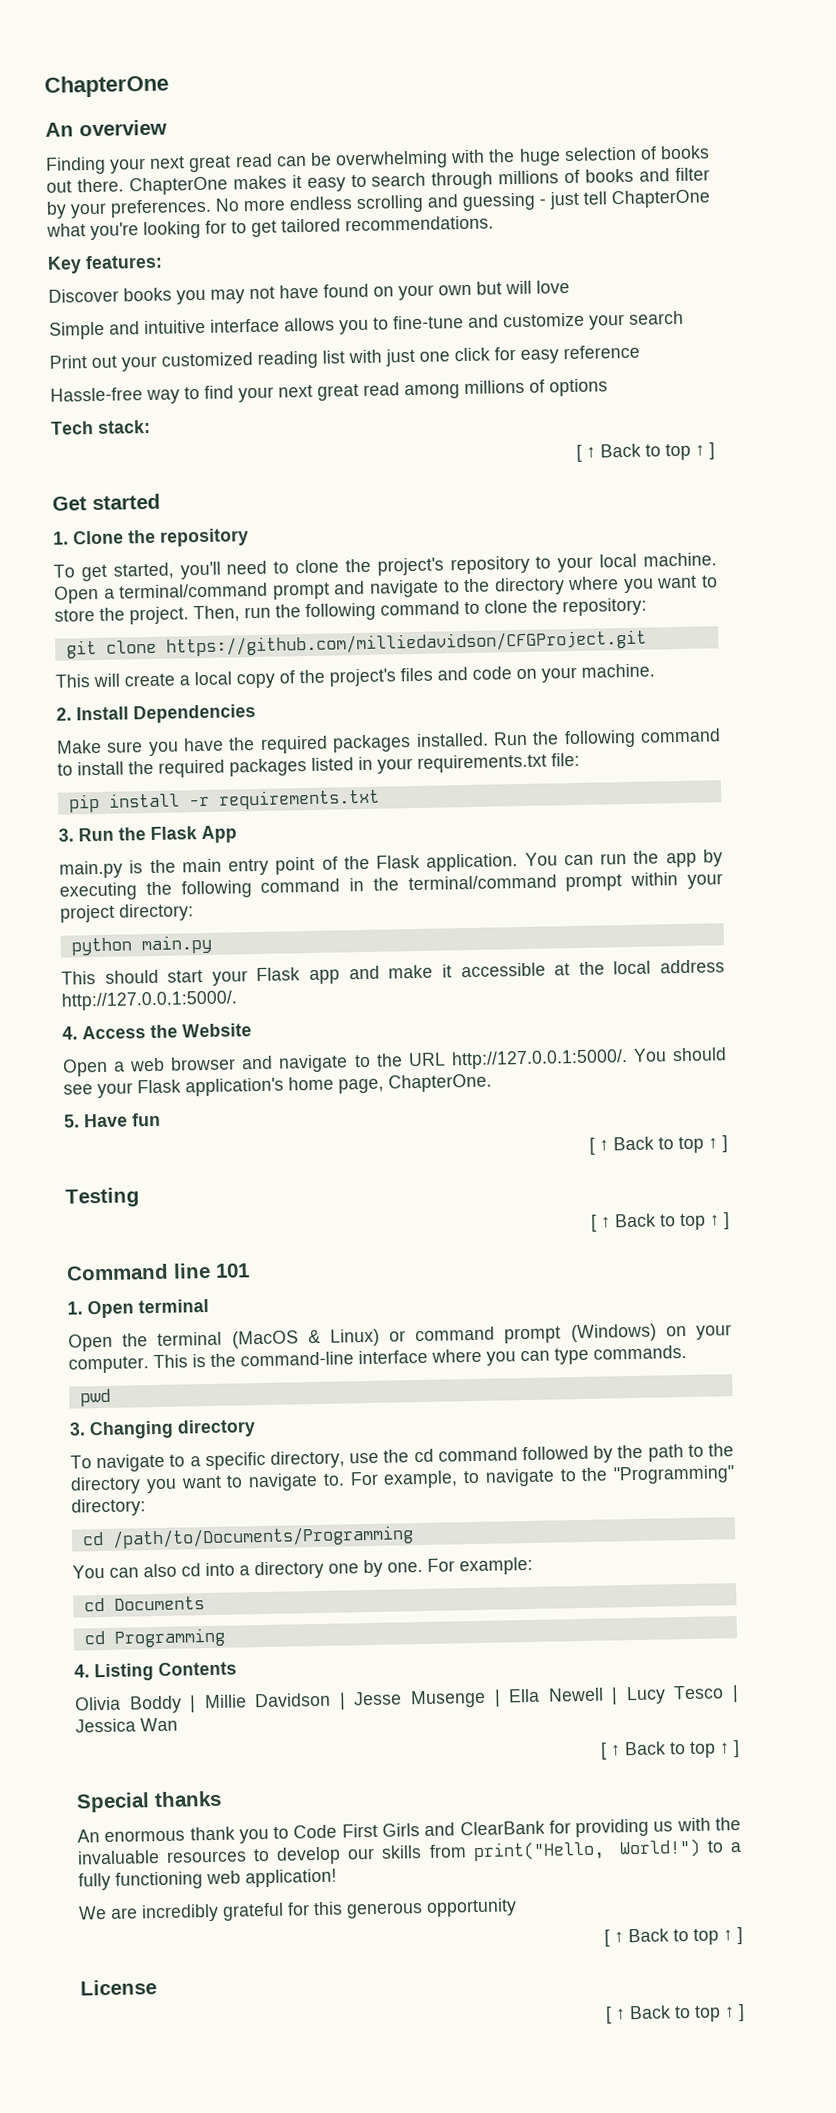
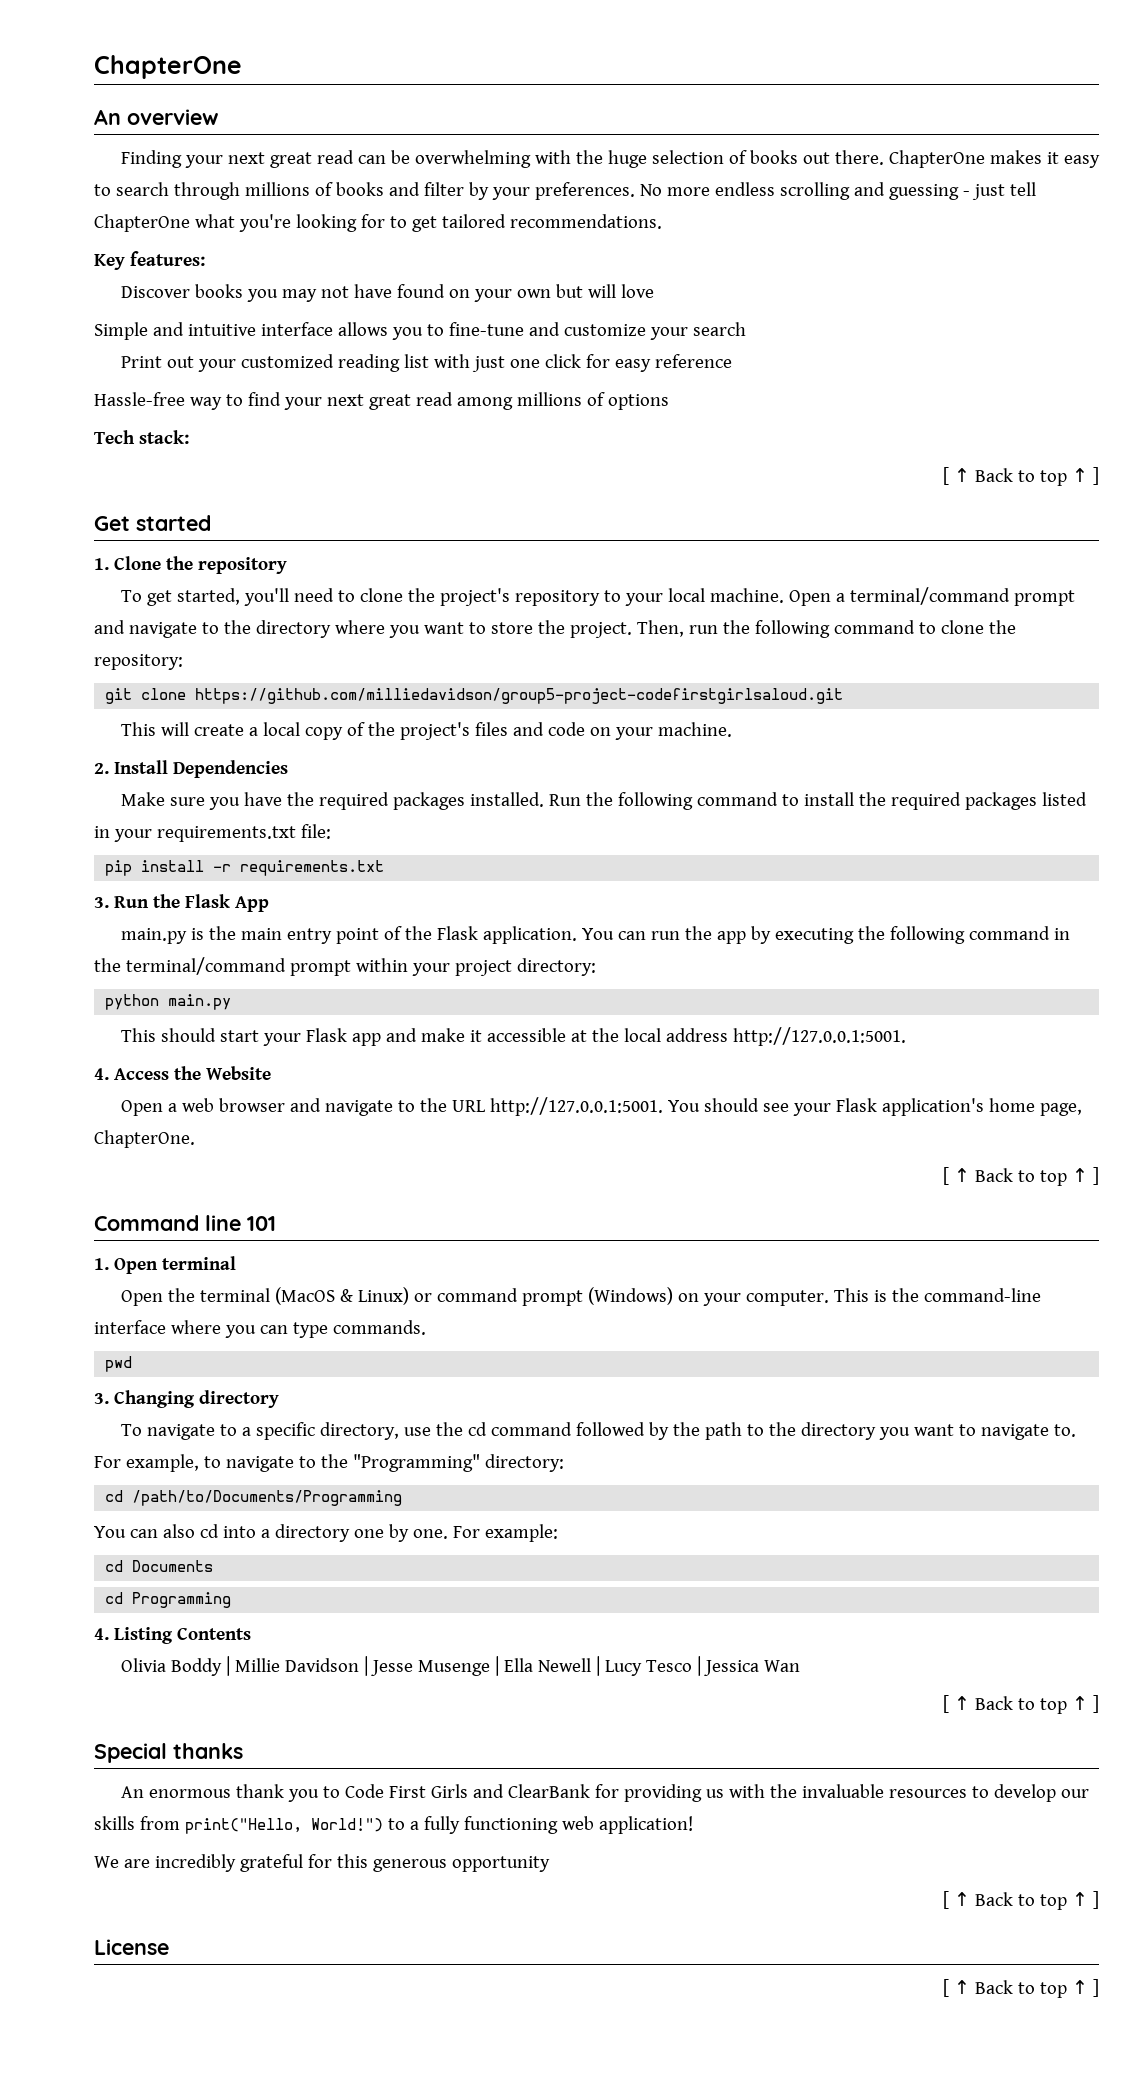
[165,629,647,657] https://github.com/milliedavidson/CFGProject.git -> [195,688,844,704] https://github.com/milliedavidson/group5-project-codefirstgirlsaloud.git
[61,990,238,1011] http://127.0.0.1:5000/. -> [732,1027,906,1046] http://127.0.0.1:5001.
[450,1049,628,1070] http://127.0.0.1:5000/. -> [489,1097,663,1116] http://127.0.0.1:5001.
[64,1112,161,1128] [589,1135,728,1155] [65,1187,140,1208] // 5. Have fun // [ ↑ Back to top ↑ ] // Testing -> (195, 1139) none

